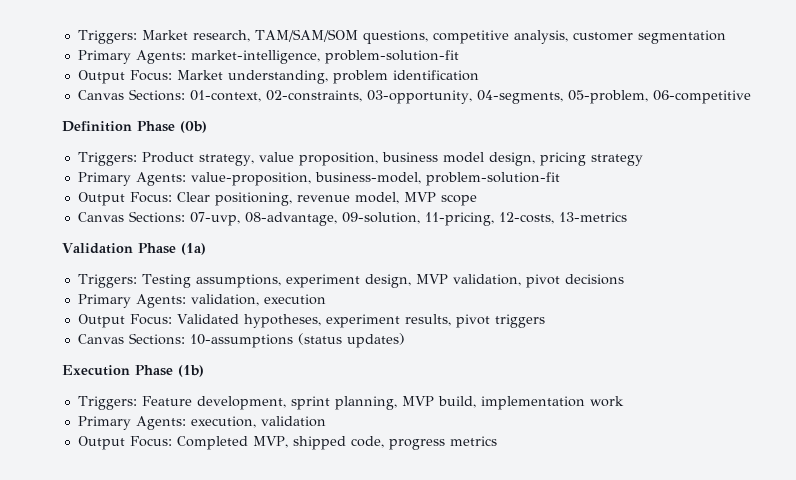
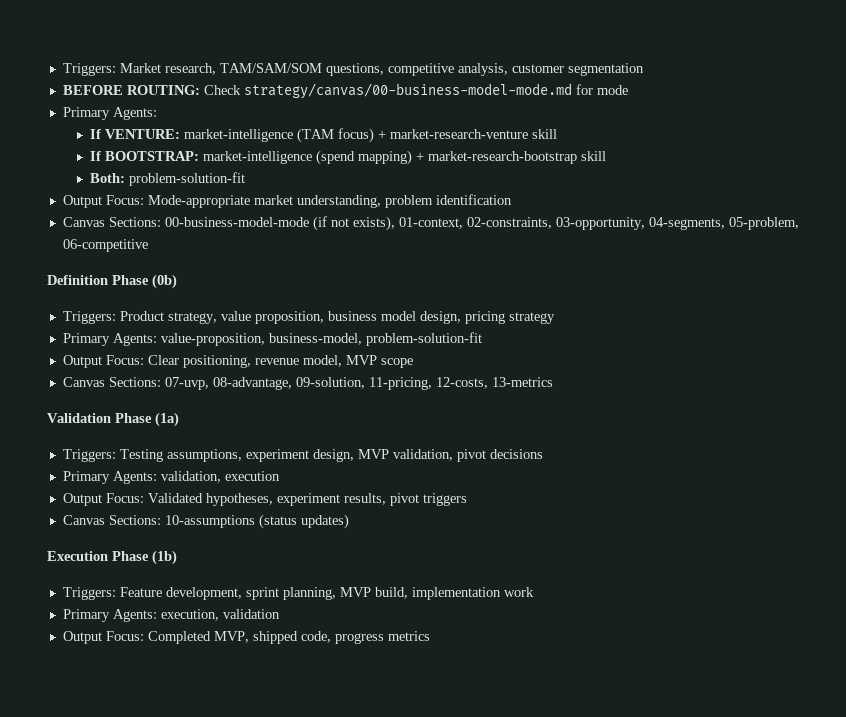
[77,50,459,64] [77,70,223,84] Primary Agents: market-intelligence, problem-solution-fit // Output Focus: Market -> [62,83,628,99] [62,107,157,120] [90,128,558,143] [90,150,607,165] [90,172,246,186] [62,195,293,208] BEFORE ROUTING: Check strategy/canvas/00-business-model-mode.md for mode // Primary Agents: // If VENTURE: market-intelligence (TAM focus) + market-research-venture skill // If BOOTSTRAP: market-intelligence (spend mapping) + market-research-bootstrap skill // Both: problem-solution-fit // Output Focus: Mode-appropriate market
(185, 95) none -> [164,216,395,231] 00-business-model-mode (if not exists),

